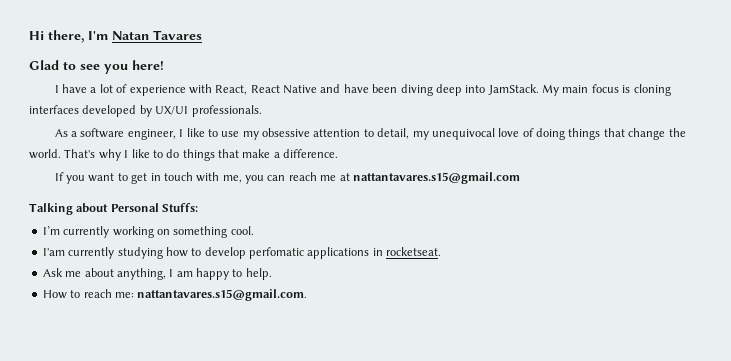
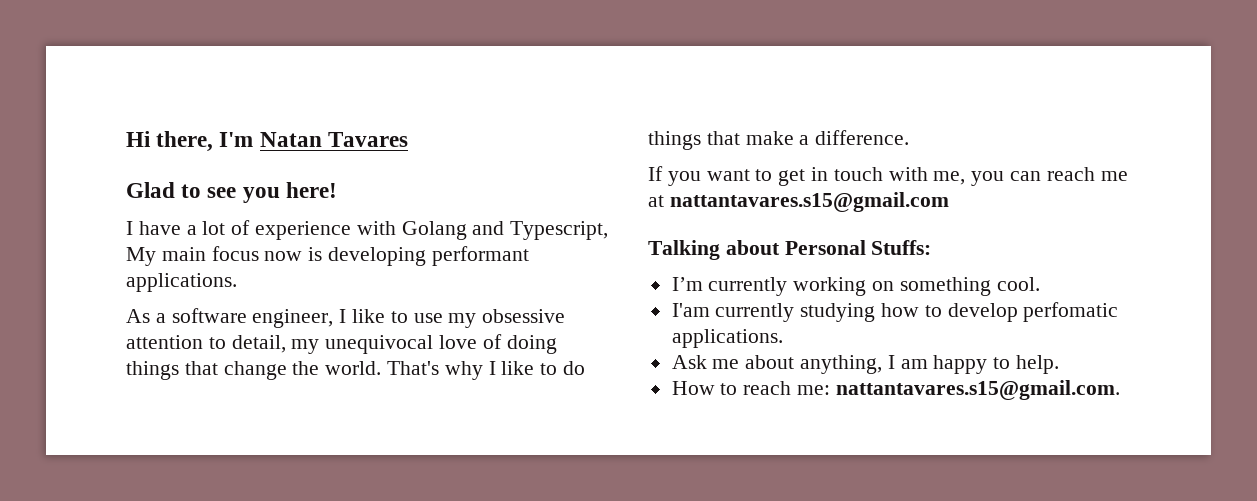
[215,84,671,96] [29,105,262,117] React, React Native and have been diving deep into JamStack. My main focus is cloning interfaces developed by UX/UI professionals. -> [401,221,609,240] [126,246,529,266] [126,273,237,292] Golang and Typescript, My main focus now is developing performant applications.
[307,247,442,259] applications in rocketseat. -> [671,329,783,348] applications.

